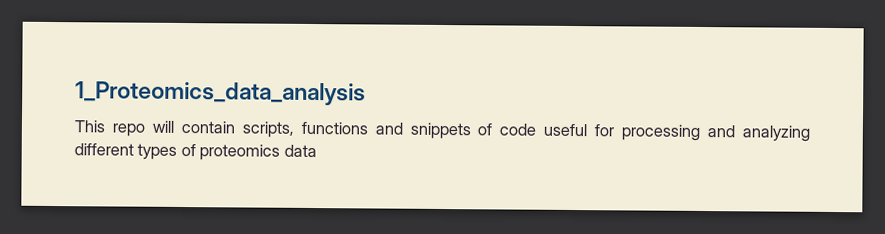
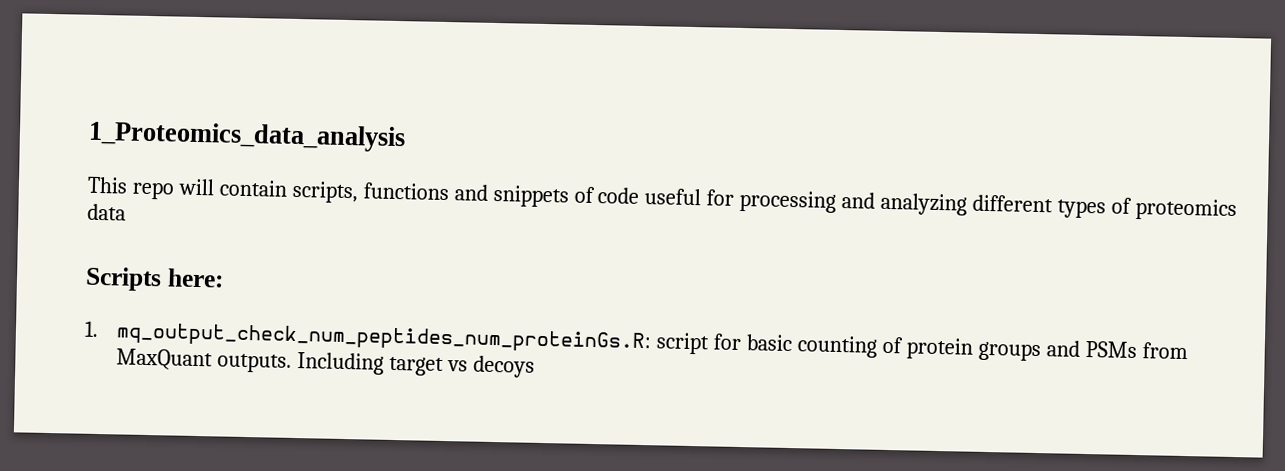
(317, 151) none -> [85,266,224,292] [84,320,1188,362] [116,348,535,378] // Scripts here: // 1. mq_output_check_num_peptides_num_proteinGs.R: script for basic counting of protein groups and PSMs from MaxQuant outputs. Including target vs decoys

